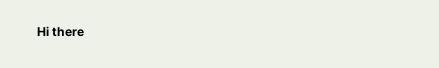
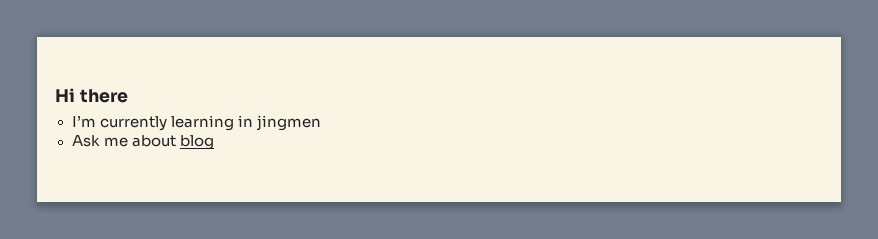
(85, 32) none -> [71,115,321,131] [71,135,214,150] // I’m currently learning in jingmen // Ask me about blog

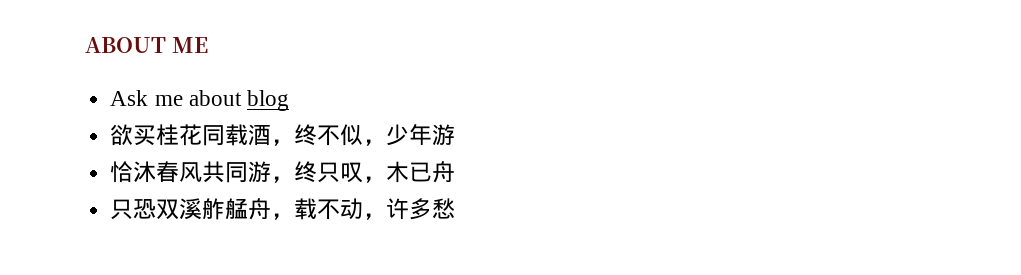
[55,88,128,103] [71,115,321,131] [71,135,214,150] Hi there // I’m currently learning in jingmen // Ask me about blog -> [85,37,208,53] [110,90,289,111] [110,124,456,146] [110,161,456,183] [110,198,456,220] ABOUT ME // Ask me about blog // 欲买桂花同载酒，终不似，少年游 // 恰沐春风共同游，终只叹，木已舟 // 只恐双溪舴艋舟，载不动，许多愁

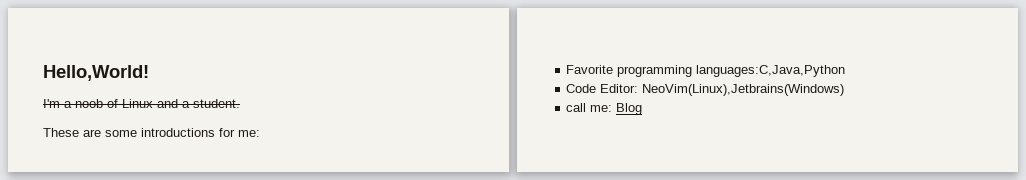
[85,37,208,53] [110,90,289,111] [110,124,456,146] [110,161,456,183] [110,198,456,220] ABOUT ME // Ask me about blog // 欲买桂花同载酒，终不似，少年游 // 恰沐春风共同游，终只叹，木已舟 // 只恐双溪舴艋舟，载不动，许多愁 -> [43,65,149,81] [43,99,240,108] [43,128,260,137] [566,65,846,77] [566,84,845,96] [566,103,643,115] Hello,World! // I'm a noob of Linux and a student. // These are some introductions for me: // Favorite programming languages:C,Java,Python // Code Editor: NeoVim(Linux),Jetbrains(Windows) // call me: Blog

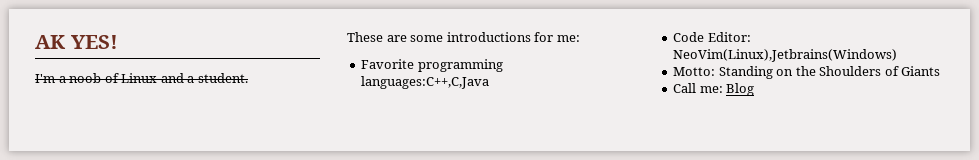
[43,65,149,81] Hello,World! -> [35,35,118,49] AK YES!
[696,65,846,77] languages:C,Java,Python -> [361,76,490,89] languages:C++,C,Java
[566,103,587,112] call -> [673,66,941,79] [673,83,697,93] Motto: Standing on the Shoulders of Giants // Call

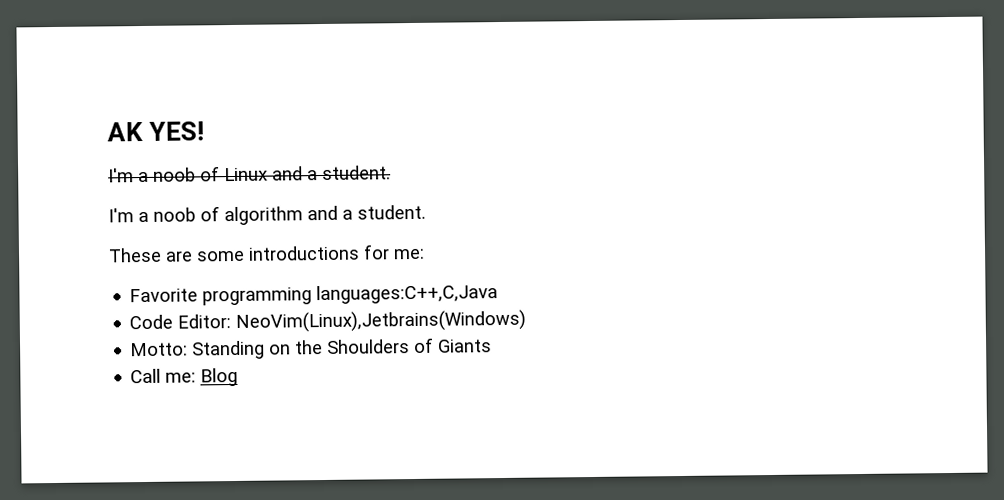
(248, 78) none -> [108,204,426,226] // I'm a noob of algorithm and a student.

